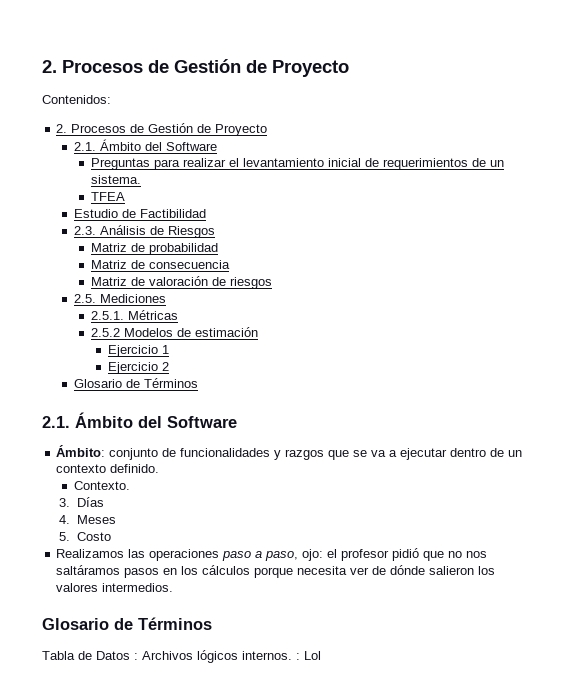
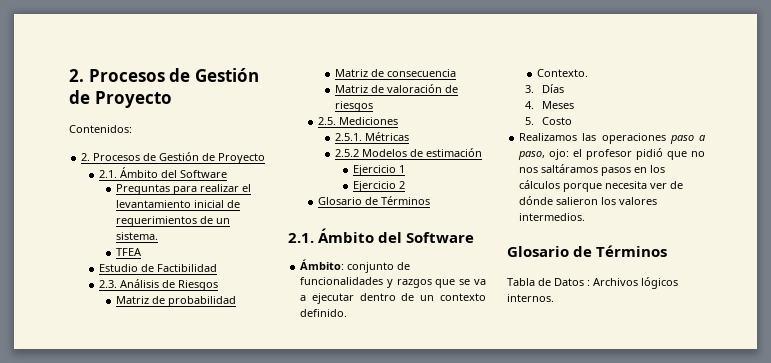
[296,651,321,660] : Lol -> (554, 298) none

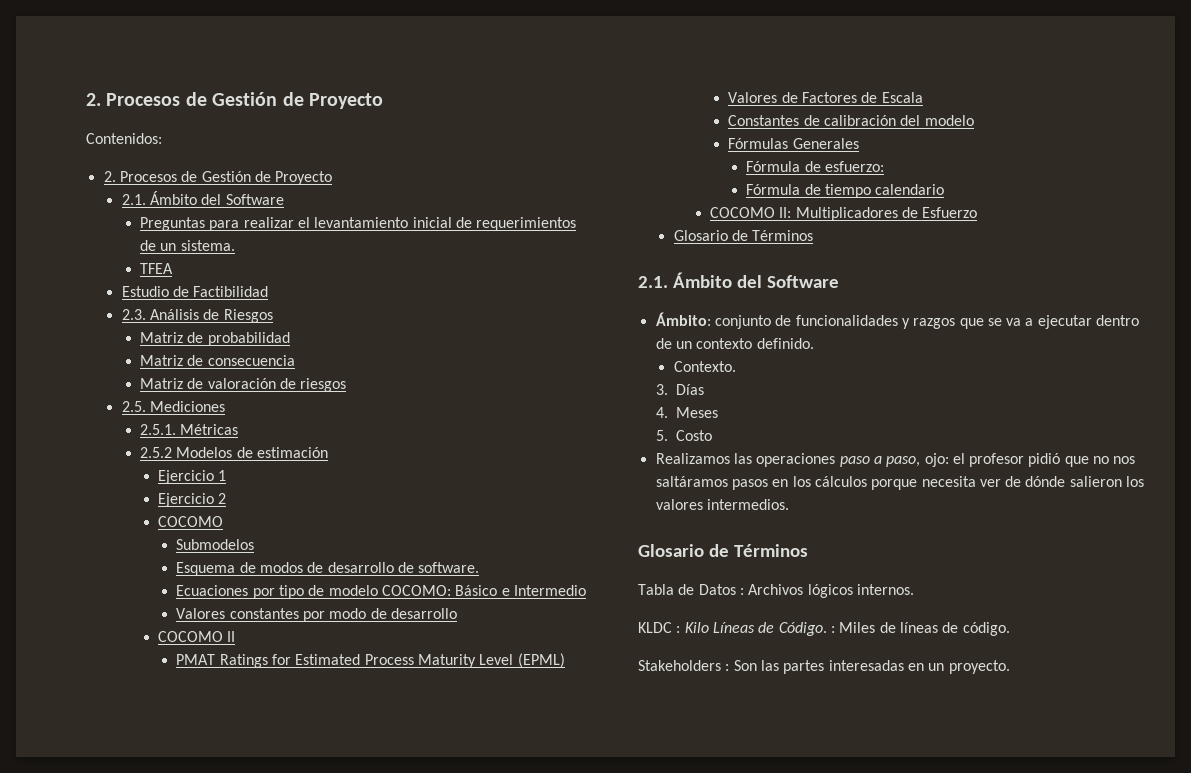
(405, 185) none -> [158,516,224,527] [176,539,255,550] [176,562,480,576] [176,585,586,599] [176,608,457,622] [158,631,236,642] [176,653,565,668] [728,92,923,103] [728,115,974,126] [728,138,859,149] [746,161,885,172] [746,184,945,198] [710,207,978,221] // COCOMO // Submodelos // Esquema de modos de desarrollo de software. // Ecuaciones por tipo de modelo COCOMO: Básico e Intermedio // Valores constantes por modo de desarrollo // COCOMO II // PMAT Ratings for Estimated Process Maturity Level (EPML) // Valores de Factores de Escala // Constantes de calibración del modelo // Fórmulas Generales // Fórmula de esfuerzo: // Fórmula de tiempo calendario // COCOMO II: Multiplicadores de Esfuerzo
(554, 298) none -> [638,622,1010,636] [638,660,1010,674] // KLDC : Kilo Líneas de Código. : Miles de líneas de código. // Stakeholders : Son las partes interesadas en un proyecto.

